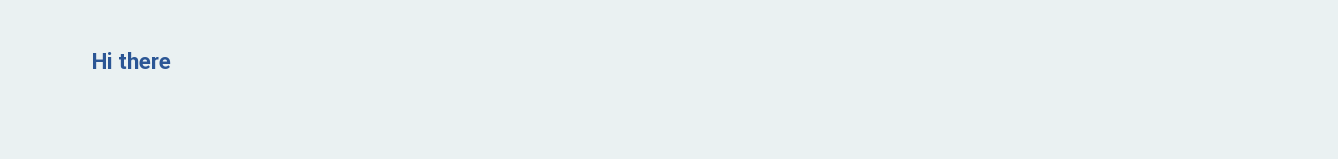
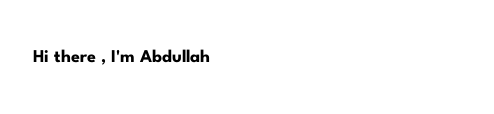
(172, 60) none -> [101,49,210,65] , I'm Abdullah

